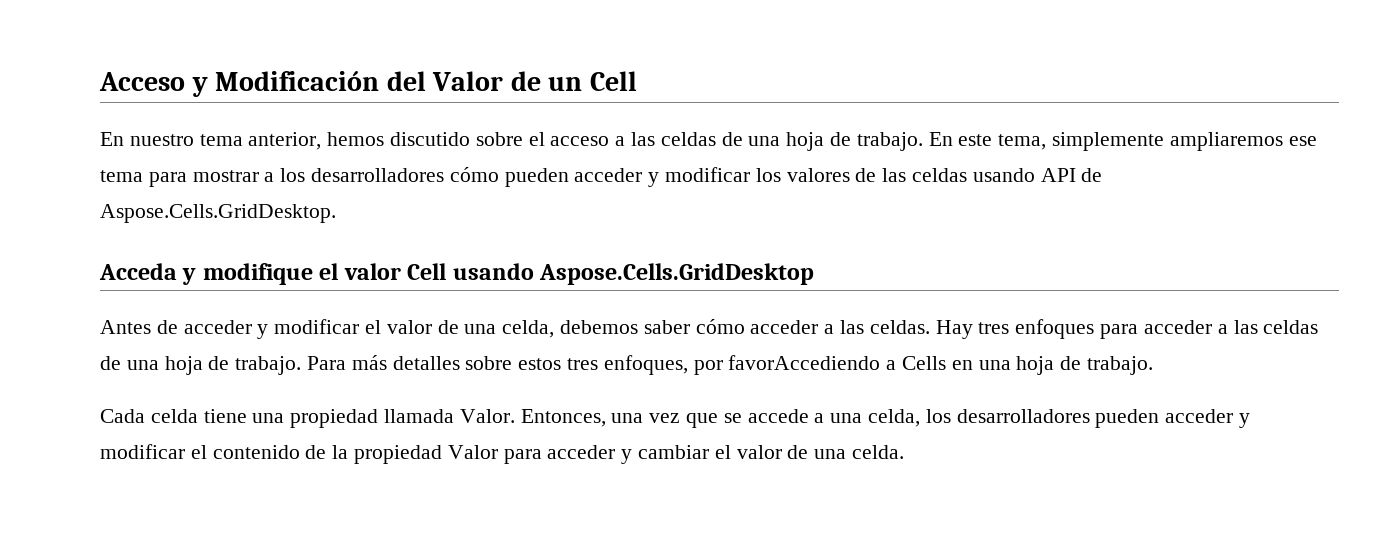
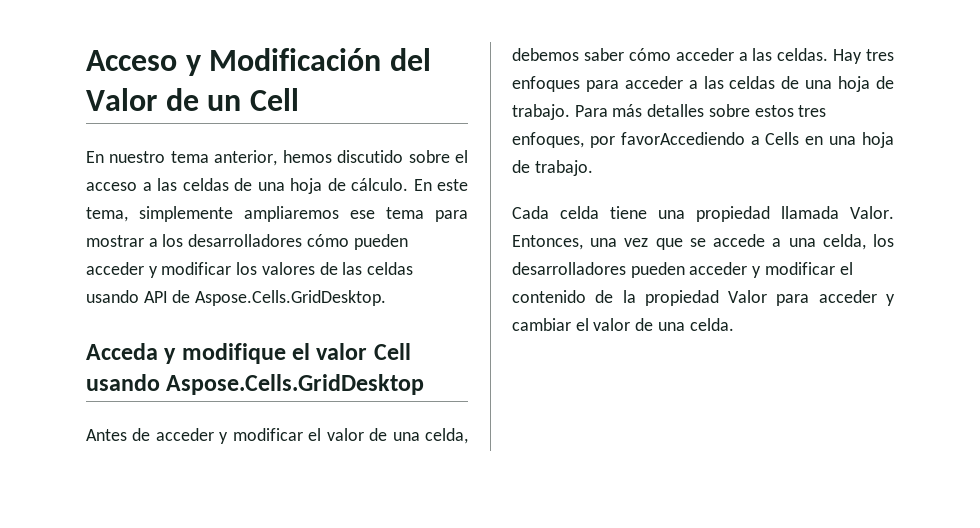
[856,132,923,151] trabajo. -> [351,178,408,191] cálculo.

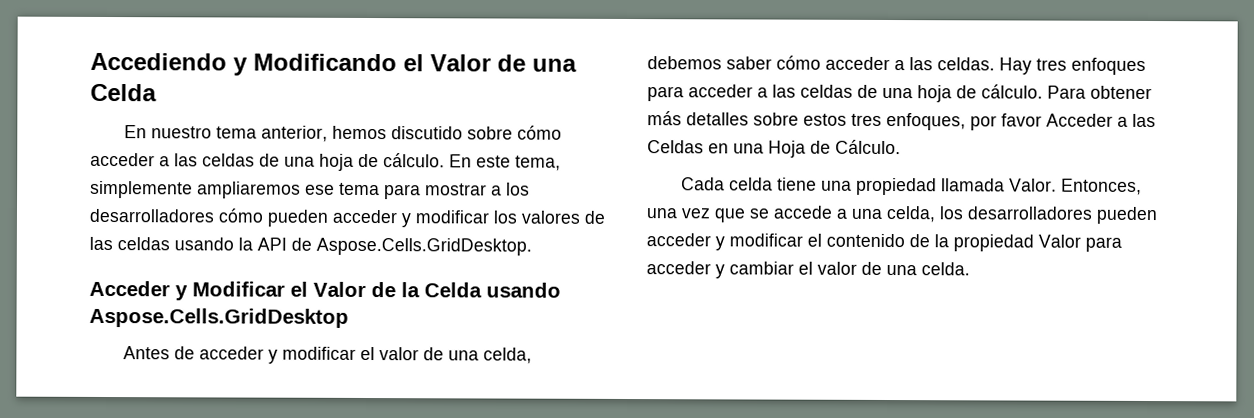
[86,48,431,76] [86,88,299,111] Acceso y Modificación del Valor de un Cell -> [90,52,577,76] [90,83,157,102] Accediendo y Modificando el Valor de una Celda
[455,150,469,163] [86,182,137,191] el acceso -> [516,125,562,140] [90,152,155,167] cómo acceder
(139, 296) none -> [238,237,253,251] la
[86,343,411,364] Acceda y modifique el valor Cell -> [89,280,482,301] Acceder y Modificar el Valor de la Celda
[512,104,608,120] trabajo. Para -> [981,84,1152,100] cálculo. Para obtener
[620,132,894,148] [512,160,593,176] favorAccediendo a Cells en una hoja de trabajo. -> [1001,113,1156,128] [647,139,901,158] favor Acceder a las Celdas en una Hoja de Cálculo.

